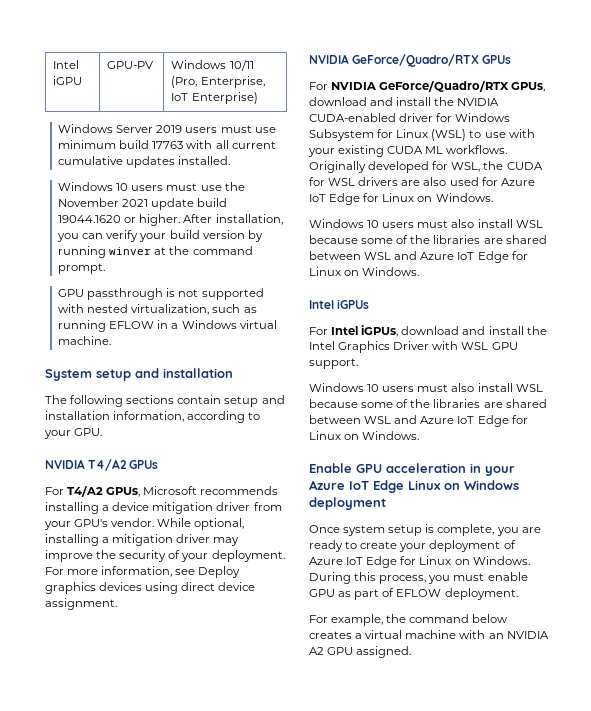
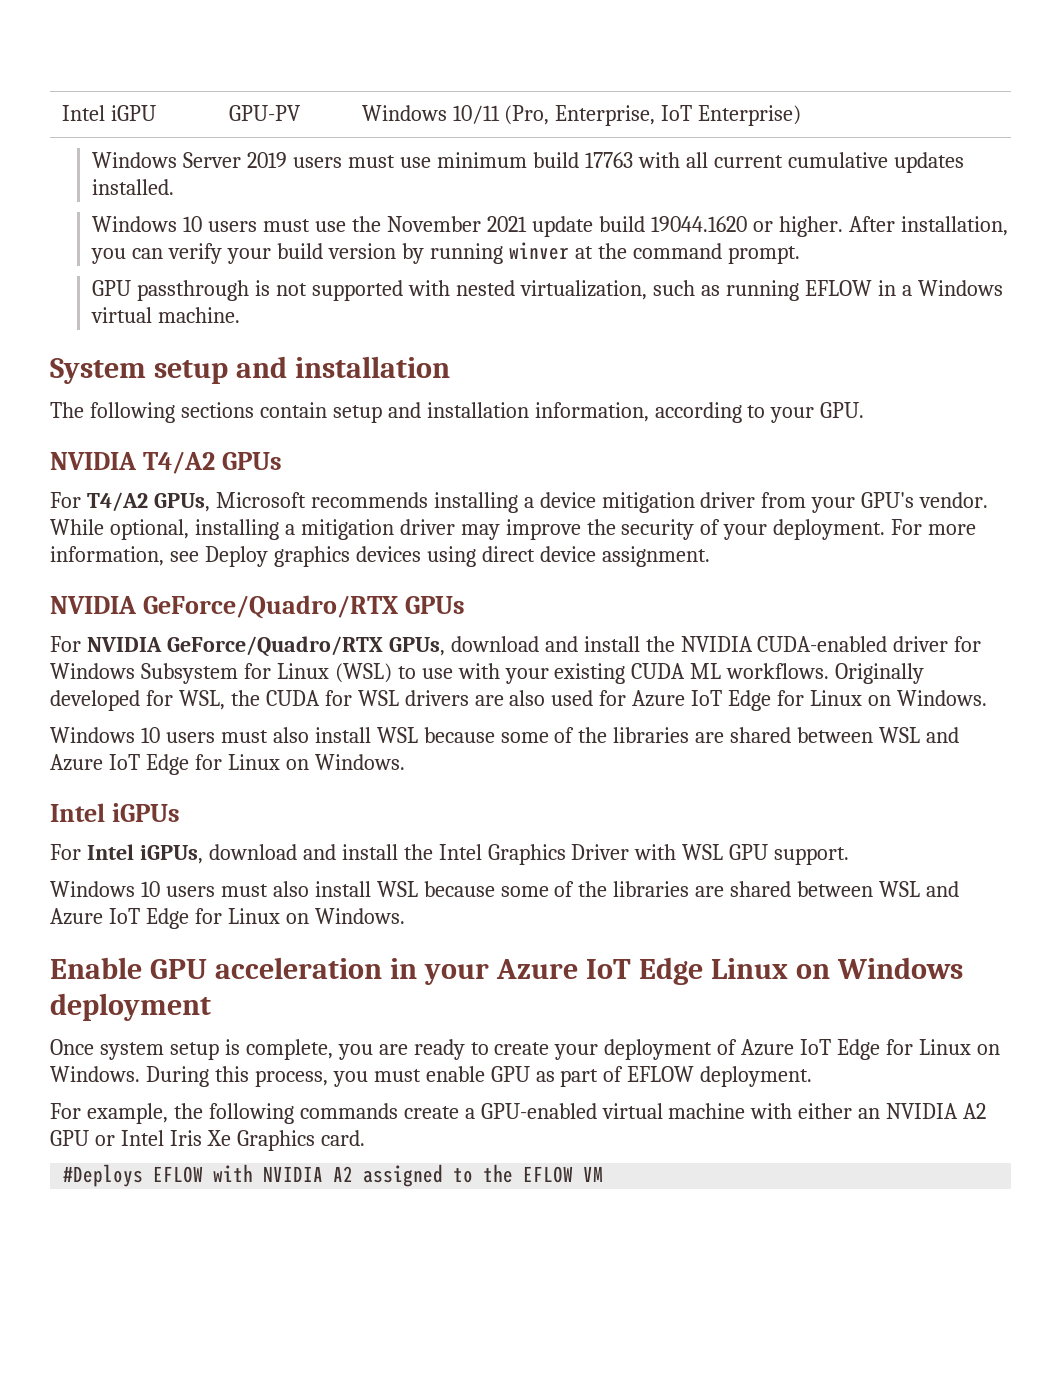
[409,614,509,623] [309,631,363,639] command below creates a -> [208,1103,597,1124] following commands create a GPU-enabled
(486, 634) none -> [798,1103,853,1119] either
[356,646,412,658] assigned. -> [94,1130,365,1151] [63,1164,604,1187] or Intel Iris Xe Graphics card. // #Deploys EFLOW with NVIDIA A2 assigned to the EFLOW VM

